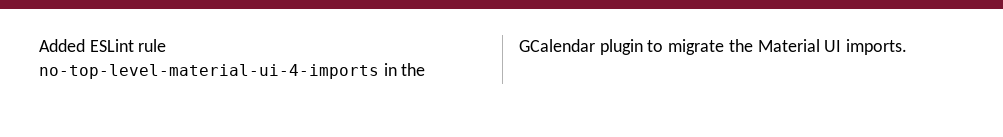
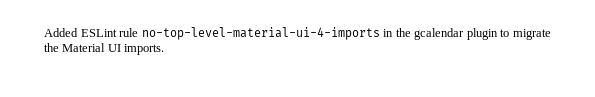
[519,39,595,52] GCalendar -> [414,28,465,40] gcalendar

